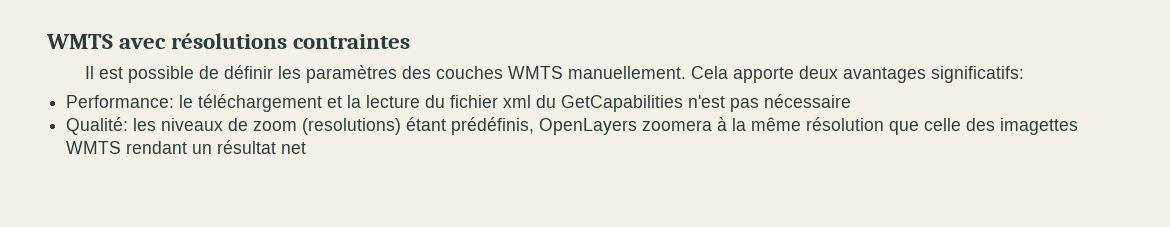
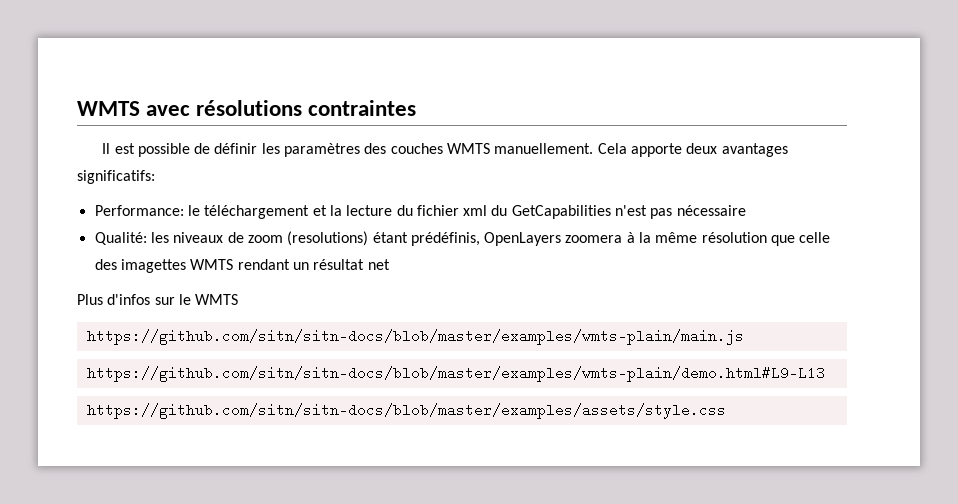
(307, 148) none -> [77,294,239,305] [86,329,744,345] [86,366,825,382] [86,403,726,419] // Plus d'infos sur le WMTS // https://github.com/sitn/sitn-docs/blob/master/examples/wmts-plain/main.js // https://github.com/sitn/sitn-docs/blob/master/examples/wmts-plain/demo.html#L9-L13 // https://github.com/sitn/sitn-docs/blob/master/examples/assets/style.css

